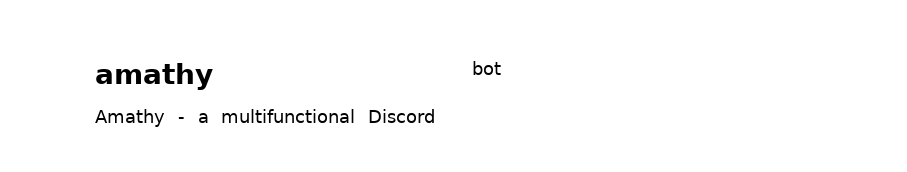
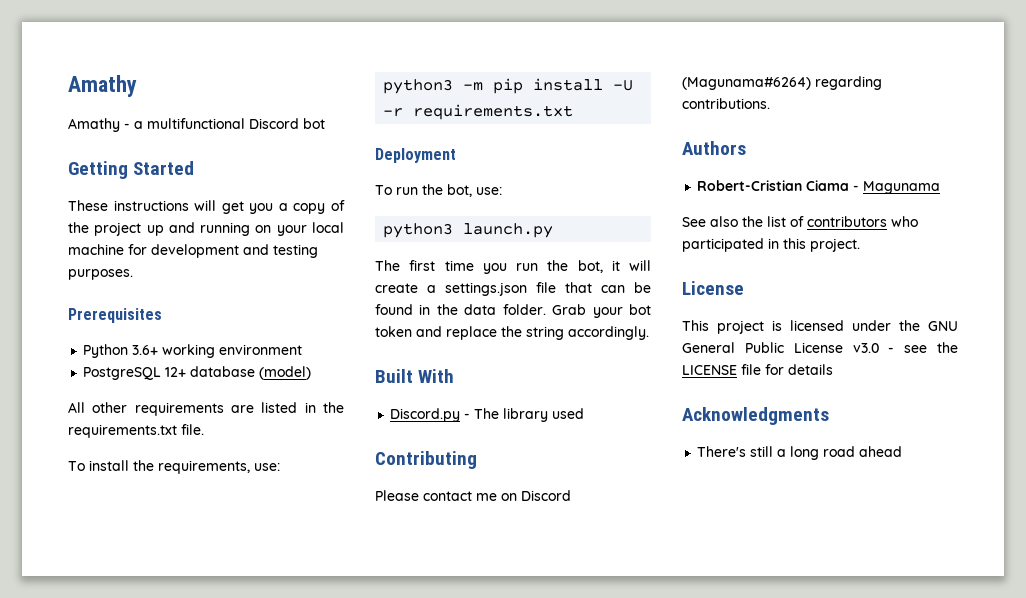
[95,63,213,90] amathy -> [68,75,137,97] Amathy
(501, 68) none -> [68,161,195,179] [68,200,345,214] [68,222,344,236] [68,244,318,258] [68,269,133,280] [68,308,162,323] [83,344,303,358] [83,366,312,380] [68,402,345,416] [68,424,204,438] [68,460,280,474] [383,78,634,94] [383,104,574,120] [375,148,456,163] [375,184,502,197] [383,223,554,238] [375,260,651,274] [375,282,651,296] [375,304,651,318] [375,326,649,340] [375,369,455,383] [390,408,585,422] [375,451,477,469] [375,490,571,501] [682,76,882,90] [682,98,770,109] [682,141,746,155] [697,180,941,194] [682,216,918,227] [682,238,860,252] [682,281,744,295] [682,320,958,334] [682,342,958,353] [682,364,833,375] [682,407,829,425] [697,446,903,460] // Getting Started // These instructions will get you a copy of the project up and running on your local machine for development and testing purposes. // Prerequisites // Python 3.6+ working environment // PostgreSQL 12+ database (model) // All other requirements are listed in the requirements.txt file. // To install the requirements, use: // python3 -m pip install -U -r requirements.txt // Deployment // To run the bot, use: // python3 launch.py // The first time you run the bot, it will create a settings.json file that can be found in the data folder. Grab your bot token and replace the string accordingly. // Built With // Discord.py - The library used // Contributing // Please contact me on Discord (Magunama#6264) regarding contributions. // Authors // Robert-Cristian Ciama - Magunama // See also the list of contributors who participated in this project. // License // This project is licensed under the GNU General Public License v3.0 - see the LICENSE file for details // Acknowledgments // There's still a long road ahead

